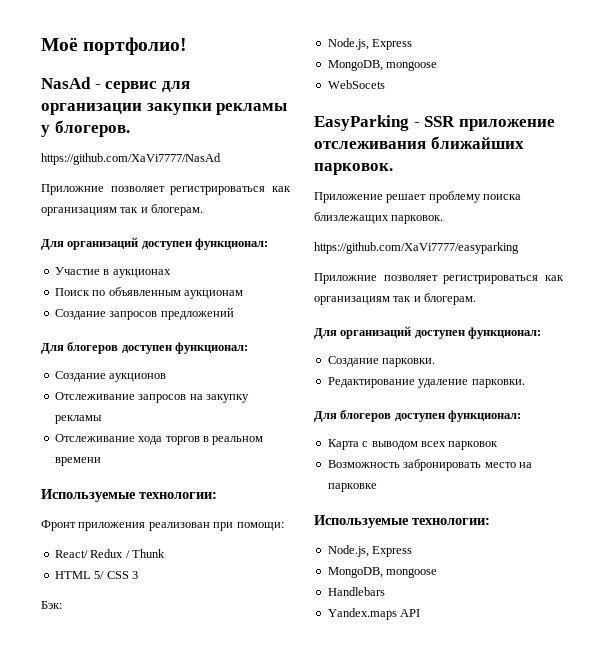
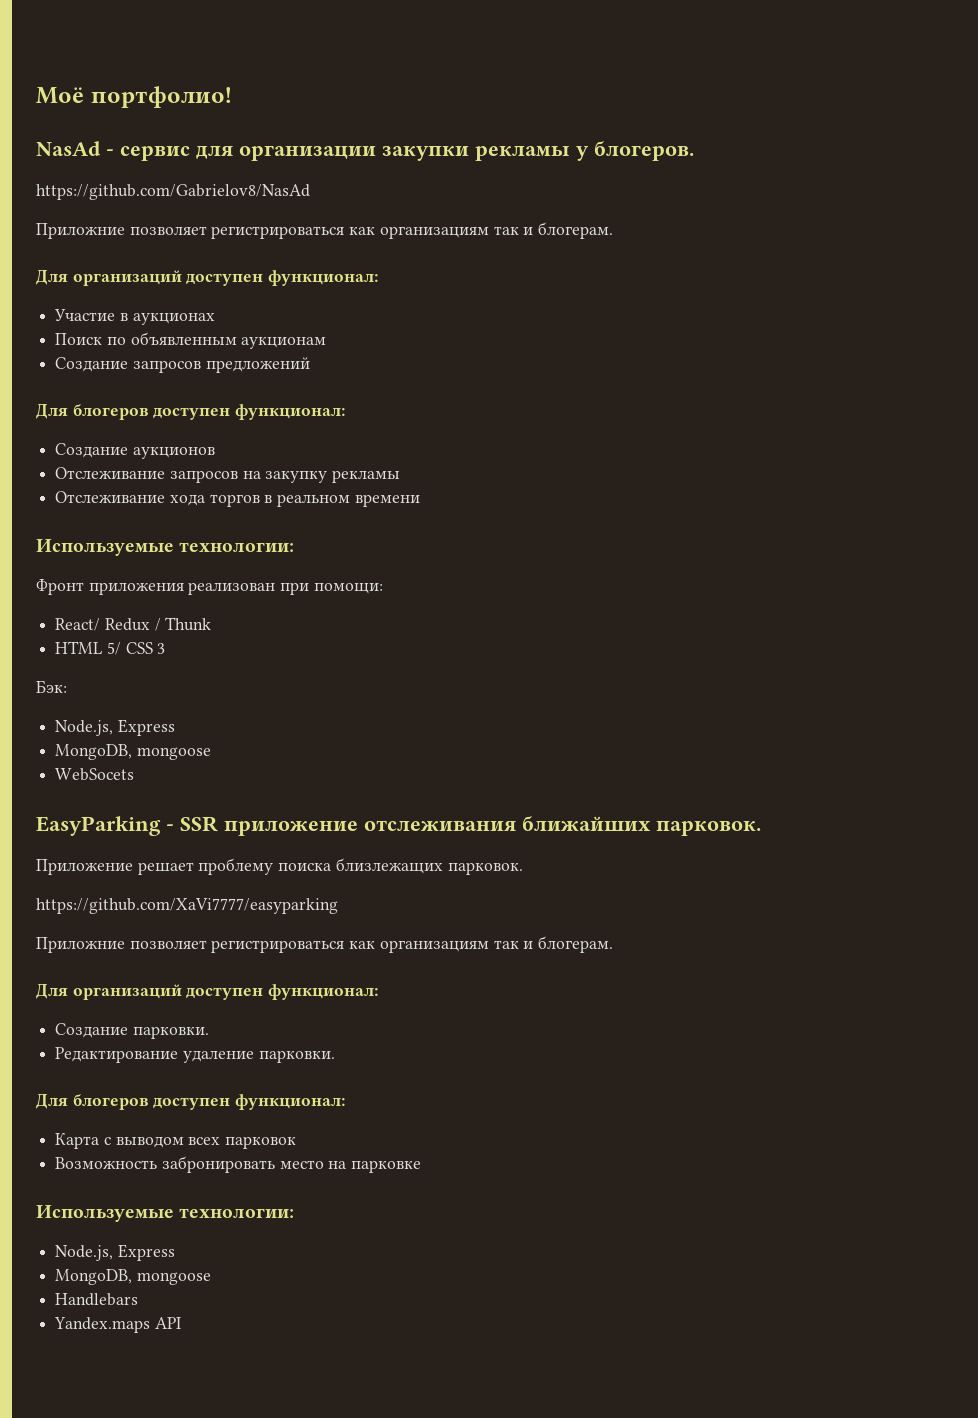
[41,153,221,165] https://github.com/XaVi7777/NasAd -> [36,184,310,200] https://github.com/Gabrielov8/NasAd

